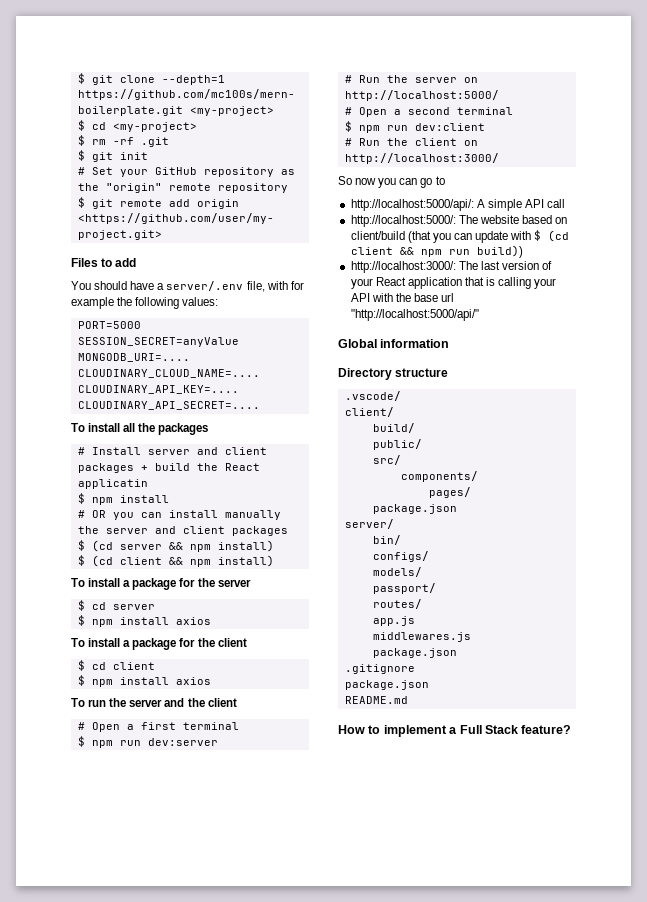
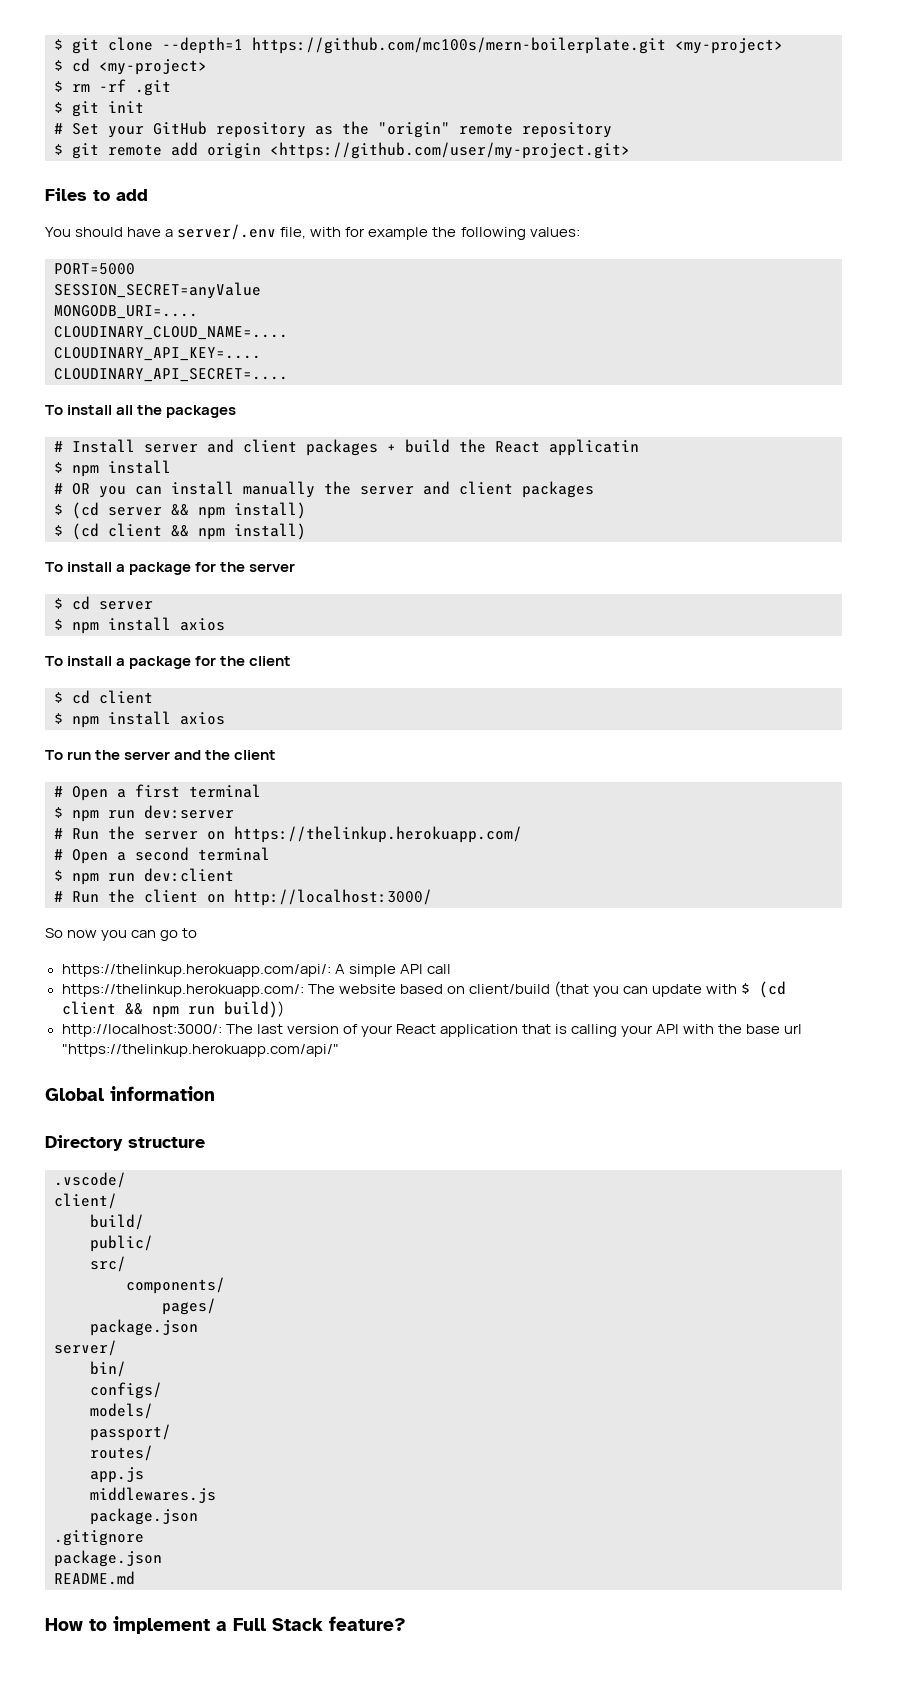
[344,90,499,101] http://localhost:5000/ -> [234,826,522,843] https://thelinkup.herokuapp.com/
[350,199,474,211] http://localhost:5000/api/: -> [61,964,331,977] https://thelinkup.herokuapp.com/api/:
[350,215,456,227] http://localhost:5000/: -> [61,984,304,997] https://thelinkup.herokuapp.com/:
[350,309,479,321] "http://localhost:5000/api/" -> [61,1044,339,1057] "https://thelinkup.herokuapp.com/api/"

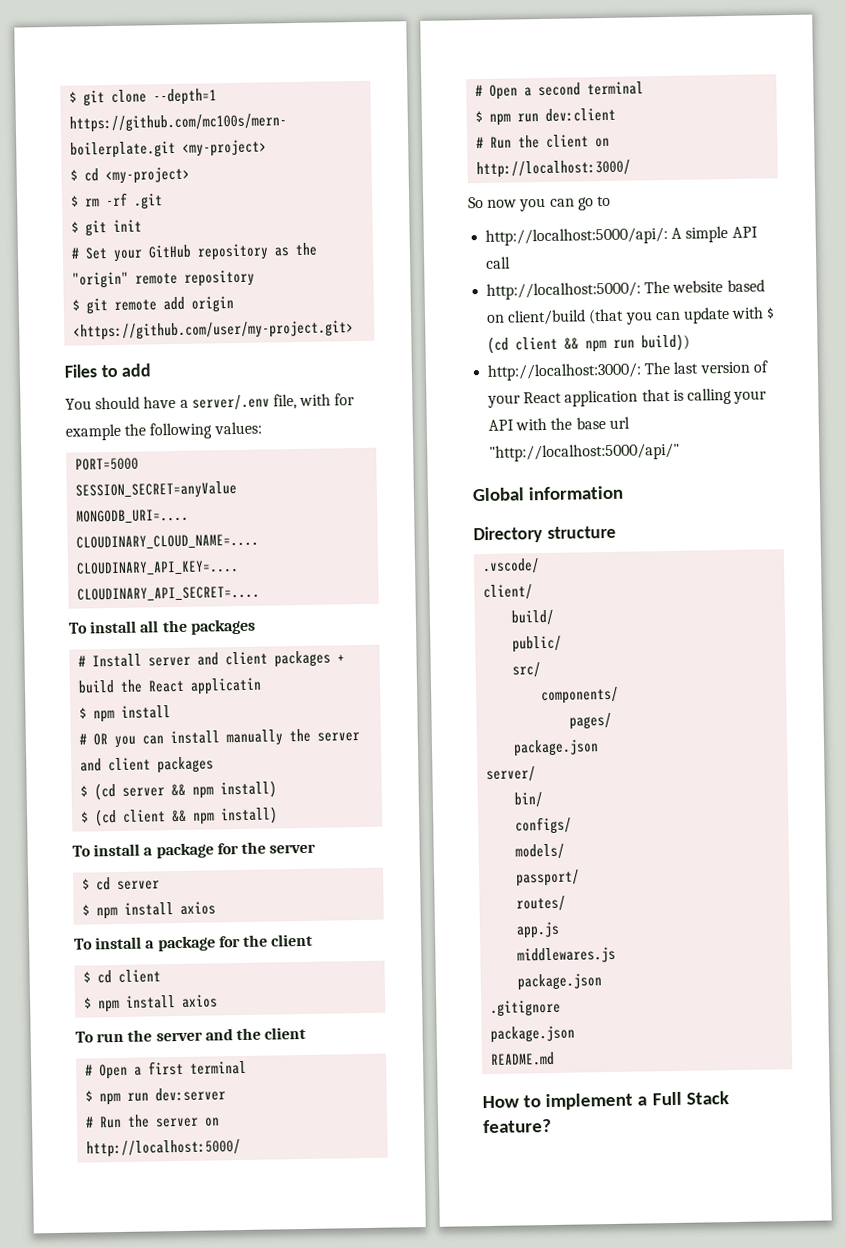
[234,826,522,843] https://thelinkup.herokuapp.com/ -> [86,1139,242,1158] http://localhost:5000/
[61,964,331,977] https://thelinkup.herokuapp.com/api/: -> [485,226,669,246] http://localhost:5000/api/:
[61,984,304,997] https://thelinkup.herokuapp.com/: -> [486,281,642,300] http://localhost:5000/:
[61,1044,339,1057] "https://thelinkup.herokuapp.com/api/" -> [489,442,681,462] "http://localhost:5000/api/"

